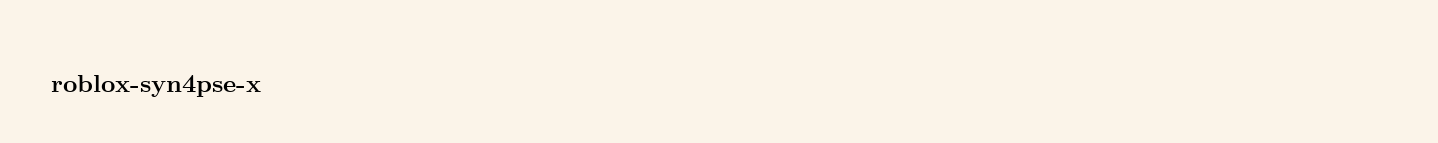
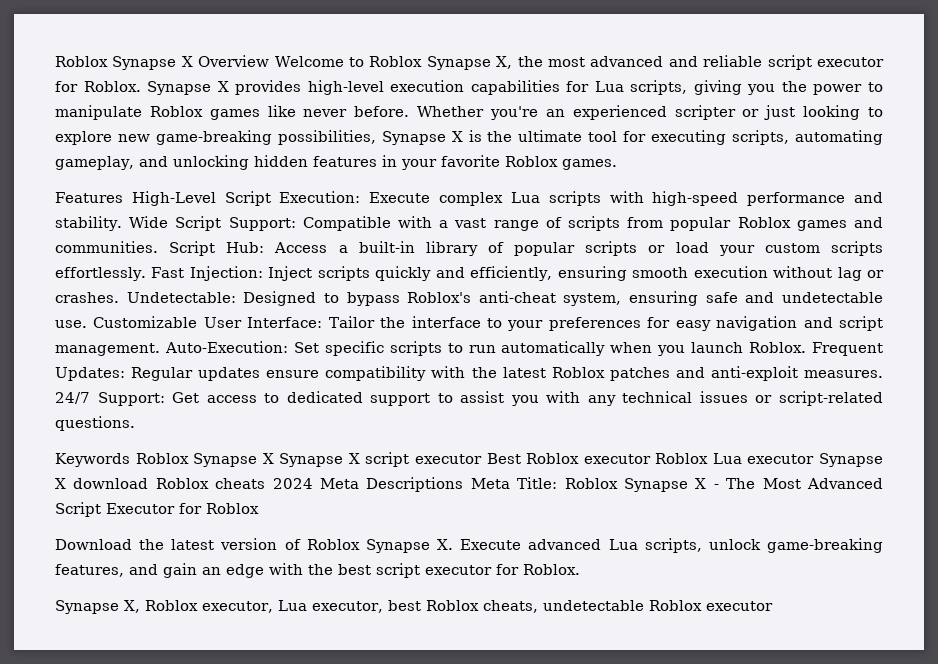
[51,75,261,97] roblox-syn4pse-x -> [55,55,884,70] [55,80,883,95] [55,105,884,120] [55,130,883,145] [55,155,617,170] [55,191,884,206] [55,216,883,231] [55,241,883,256] [55,266,885,281] [55,291,883,306] [55,316,883,331] [55,341,883,356] [55,366,883,381] [55,391,883,406] [55,416,135,431] [55,452,883,467] [55,477,883,492] [55,502,259,517] [55,538,884,553] [55,563,580,578] [55,600,773,614] Roblox Synapse X Overview Welcome to Roblox Synapse X, the most advanced and reliable script executor for Roblox. Synapse X provides high-level execution capabilities for Lua scripts, giving you the power to manipulate Roblox games like never before. Whether you're an experienced scripter or just looking to explore new game-breaking possibilities, Synapse X is the ultimate tool for executing scripts, automating gameplay, and unlocking hidden features in your favorite Roblox games. // Features High-Level Script Execution: Execute complex Lua scripts with high-speed performance and stability. Wide Script Support: Compatible with a vast range of scripts from popular Roblox games and communities. Script Hub: Access a built-in library of popular scripts or load your custom scripts effortlessly. Fast Injection: Inject scripts quickly and efficiently, ensuring smooth execution without lag or crashes. Undetectable: Designed to bypass Roblox's anti-cheat system, ensuring safe and undetectable use. Customizable User Interface: Tailor the interface to your preferences for easy navigation and script management. Auto-Execution: Set specific scripts to run automatically when you launch Roblox. Frequent Updates: Regular updates ensure compatibility with the latest Roblox patches and anti-exploit measures. 24/7 Support: Get access to dedicated support to assist you with any technical issues or script-related questions. // Keywords Roblox Synapse X Synapse X script executor Best Roblox executor Roblox Lua executor Synapse X download Roblox cheats 2024 Meta Descriptions Meta Title: Roblox Synapse X - The Most Advanced Script Executor for Roblox // Download the latest version of Roblox Synapse X. Execute advanced Lua scripts, unlock game-breaking features, and gain an edge with the best script executor for Roblox. // Synapse X, Roblox executor, Lua executor, best Roblox cheats, undetectable Roblox executor

